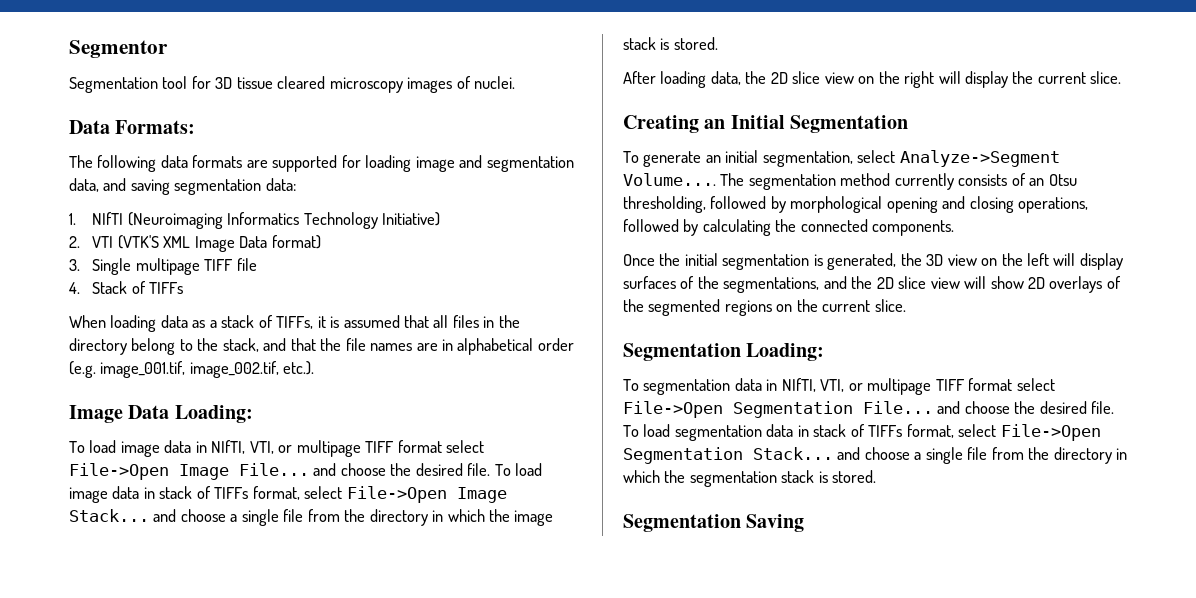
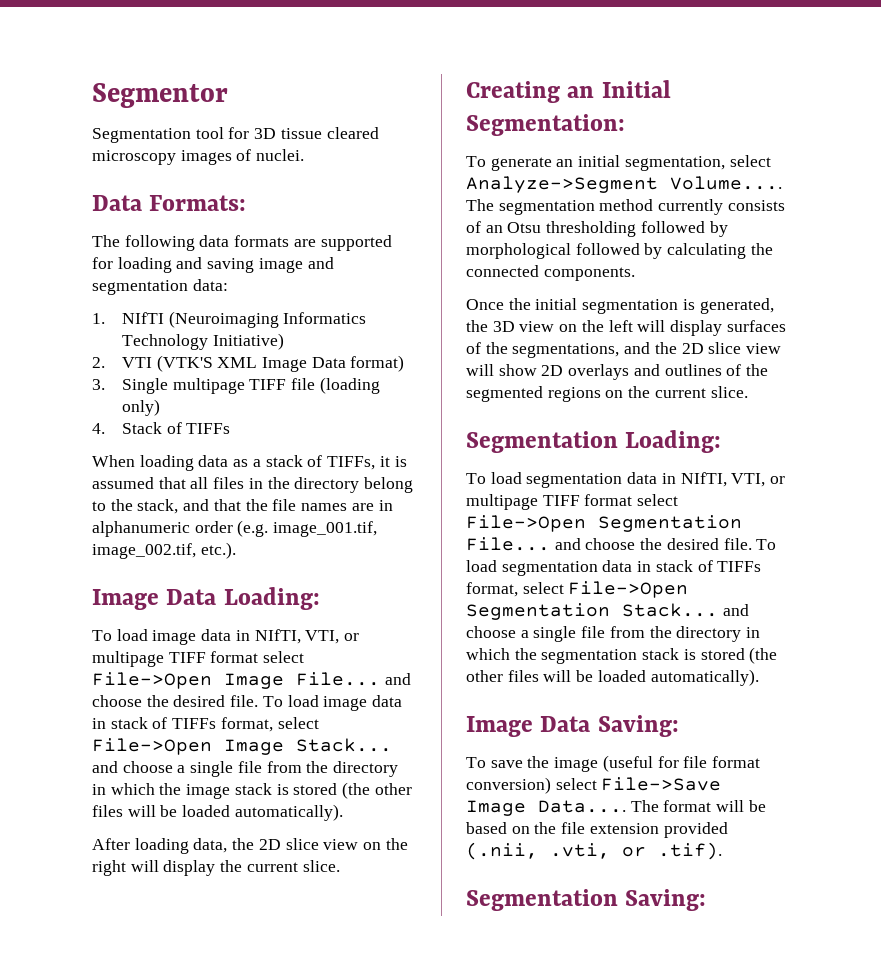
(412, 163) none -> [176,257,255,273] and saving
[69,178,262,195] data, and saving segmentation -> (188, 287) none
(257, 264) none -> [319,377,380,394] [121,399,160,416] (loading only)
[457,338,534,355] alphabetical -> [92,521,190,537] alphanumeric
[673,37,718,50] stored. -> [293,782,412,799] [92,804,343,821] stored (the other files will be loaded automatically).
[790,115,909,133] Segmentation -> [466,114,625,136] Segmentation:
[623,196,706,213] thresholding, -> [546,221,637,237] thresholding
[886,196,1089,213] opening and closing operations, -> (571, 251) none
(1103, 284) none -> [633,364,722,376] and outlines
(639, 385) none -> [490,472,522,484] load
[832,470,877,483] [623,514,805,532] stored. // Segmentation Saving -> [700,647,778,664] [466,669,759,686] [466,715,679,737] [466,755,761,772] [466,777,722,794] [466,800,766,816] [466,822,728,838] [466,842,722,860] [466,889,707,911] stored (the other files will be loaded automatically). // Image Data Saving: // To save the image (useful for file format conversion) select File->Save Image Data.... The format will be based on the file extension provided (.nii, .vti, or .tif). // Segmentation Saving:

